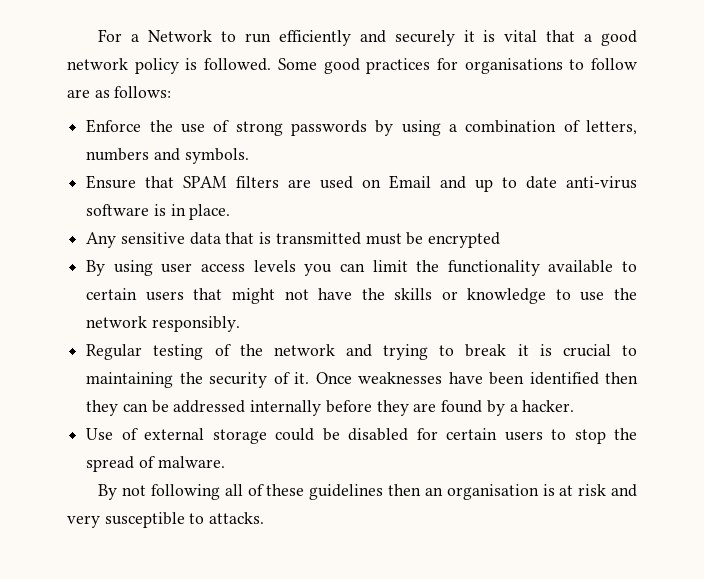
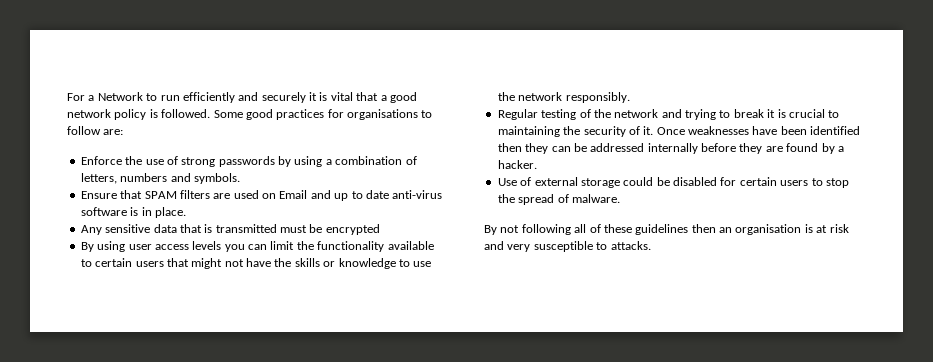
[67,86,172,98] are as follows: -> [103,129,124,135] are:

